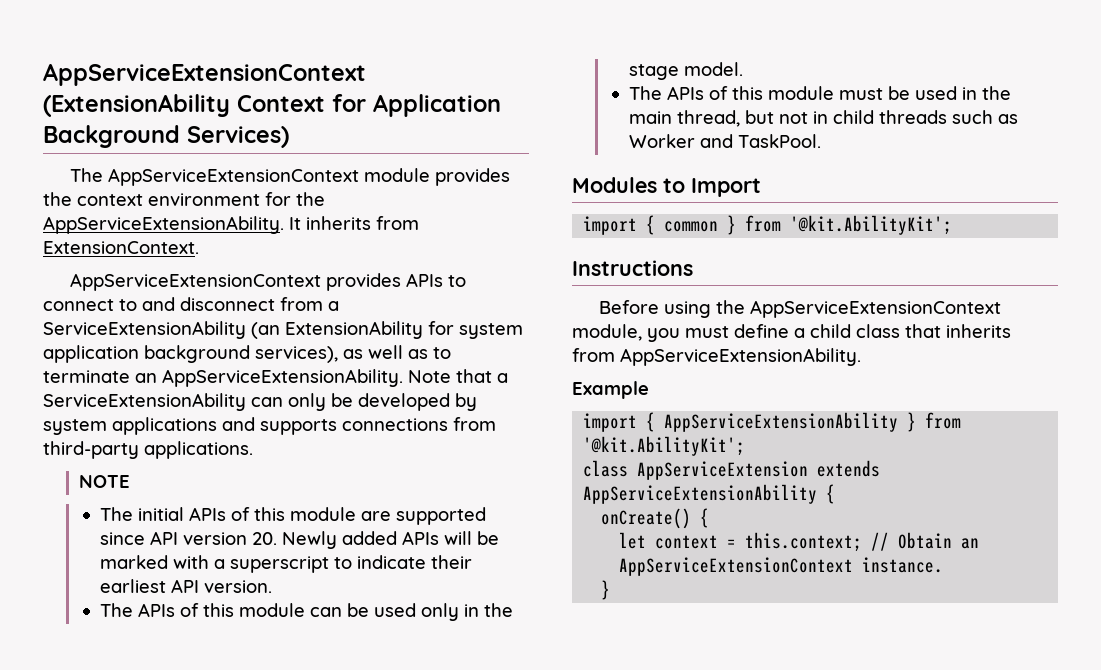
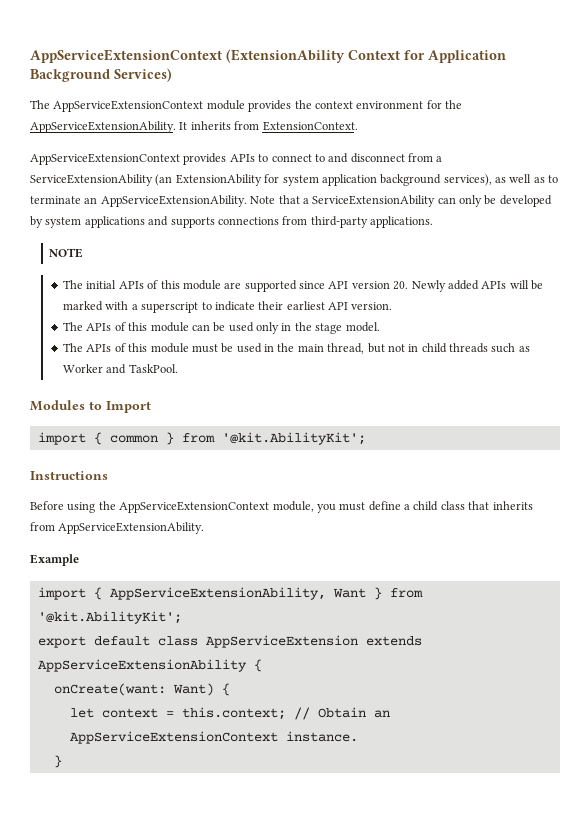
[664,412,962,432] [583,436,746,456] AppServiceExtensionAbility } from '@kit.AbilityKit'; // -> [109,587,423,600] [37,611,182,624] [37,636,150,648] AppServiceExtensionAbility, Want } from '@kit.AbilityKit'; // export default
[601,508,692,529] onCreate() -> [53,683,214,696] onCreate(want: Want)

